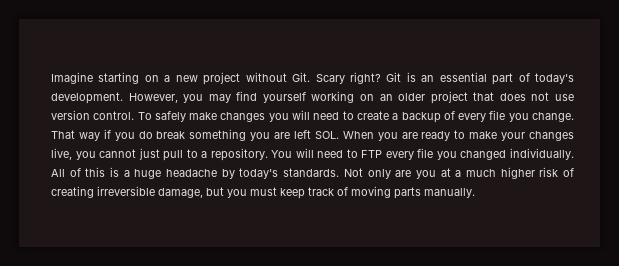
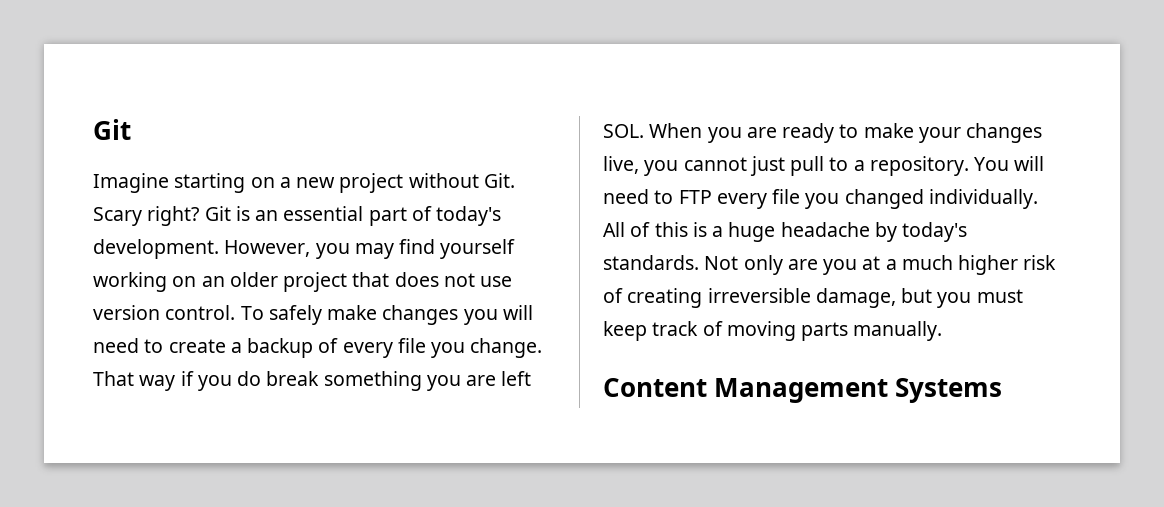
(51, 78) none -> [93,119,131,140] Git //
(475, 193) none -> [603,378,1003,403] // Content Management Systems

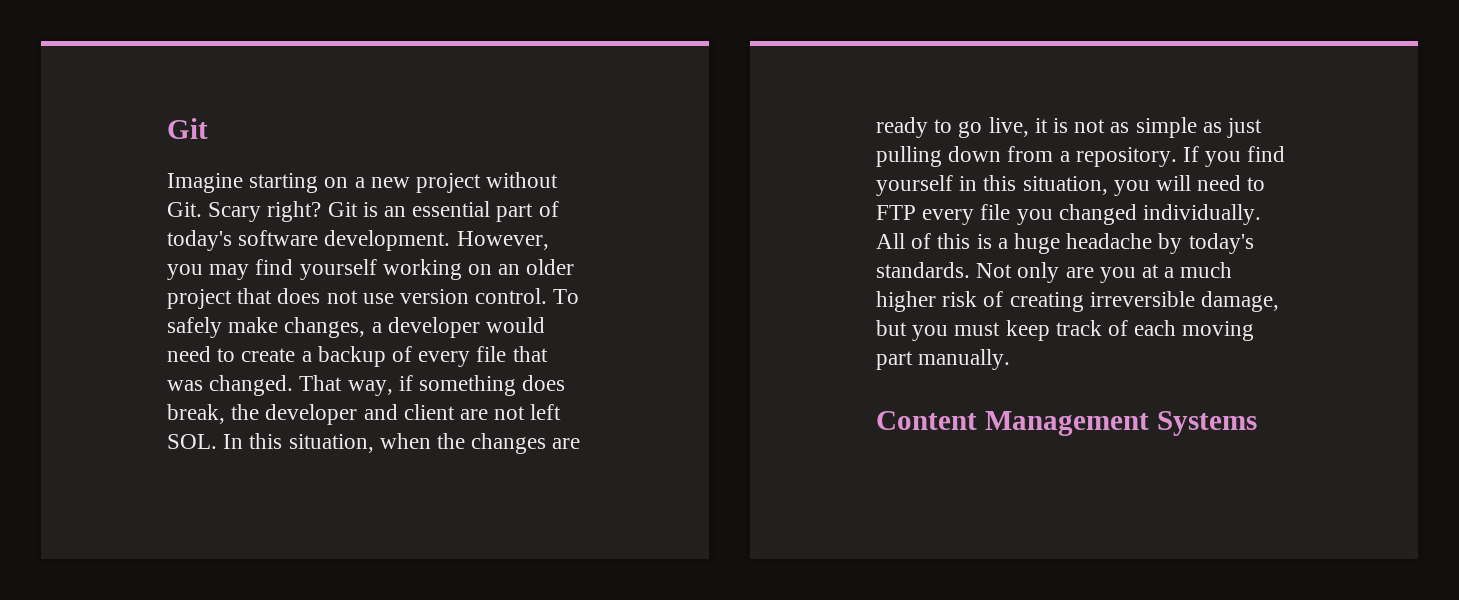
(502, 216) none -> [238,230,319,246] software
[382,305,533,325] changes you will -> [284,317,546,338] changes, a developer would
[431,338,543,358] [93,371,532,391] [603,123,1043,143] [603,156,1010,176] you change. That way if you do break something you are left SOL. When you are ready to make your changes live, you cannot just pull to a repository. You -> [512,346,548,362] [167,375,566,396] [167,404,562,425] [167,433,581,454] [876,117,1263,138] [876,146,1286,167] [876,175,1150,196] that was changed. That way, if something does break, the developer and client are not left SOL. In this situation, when the changes are ready to go live, it is not as simple as just pulling down from a repository. If you find yourself in this situation, you
[726,321,849,341] moving parts -> [1134,320,1255,341] [876,351,913,370] each moving part

